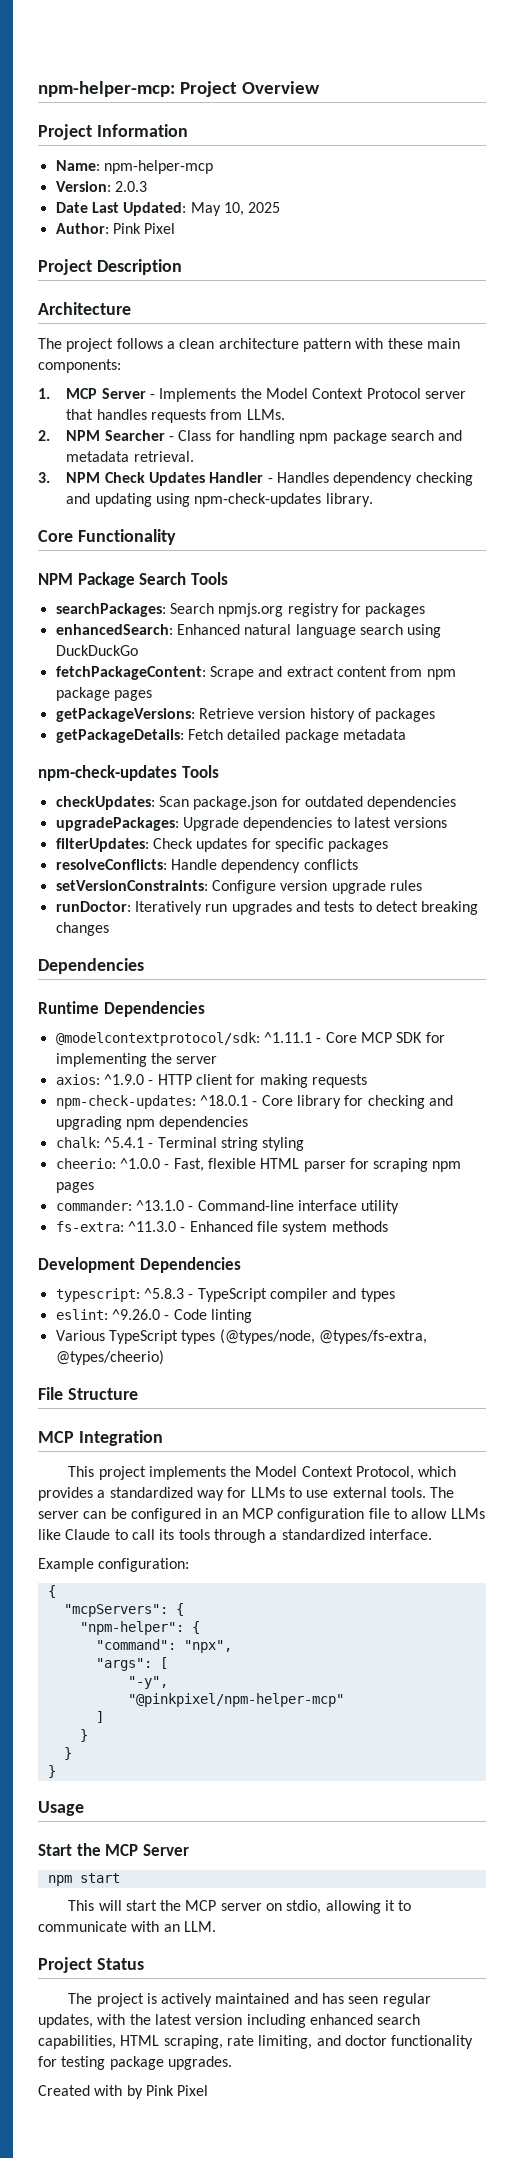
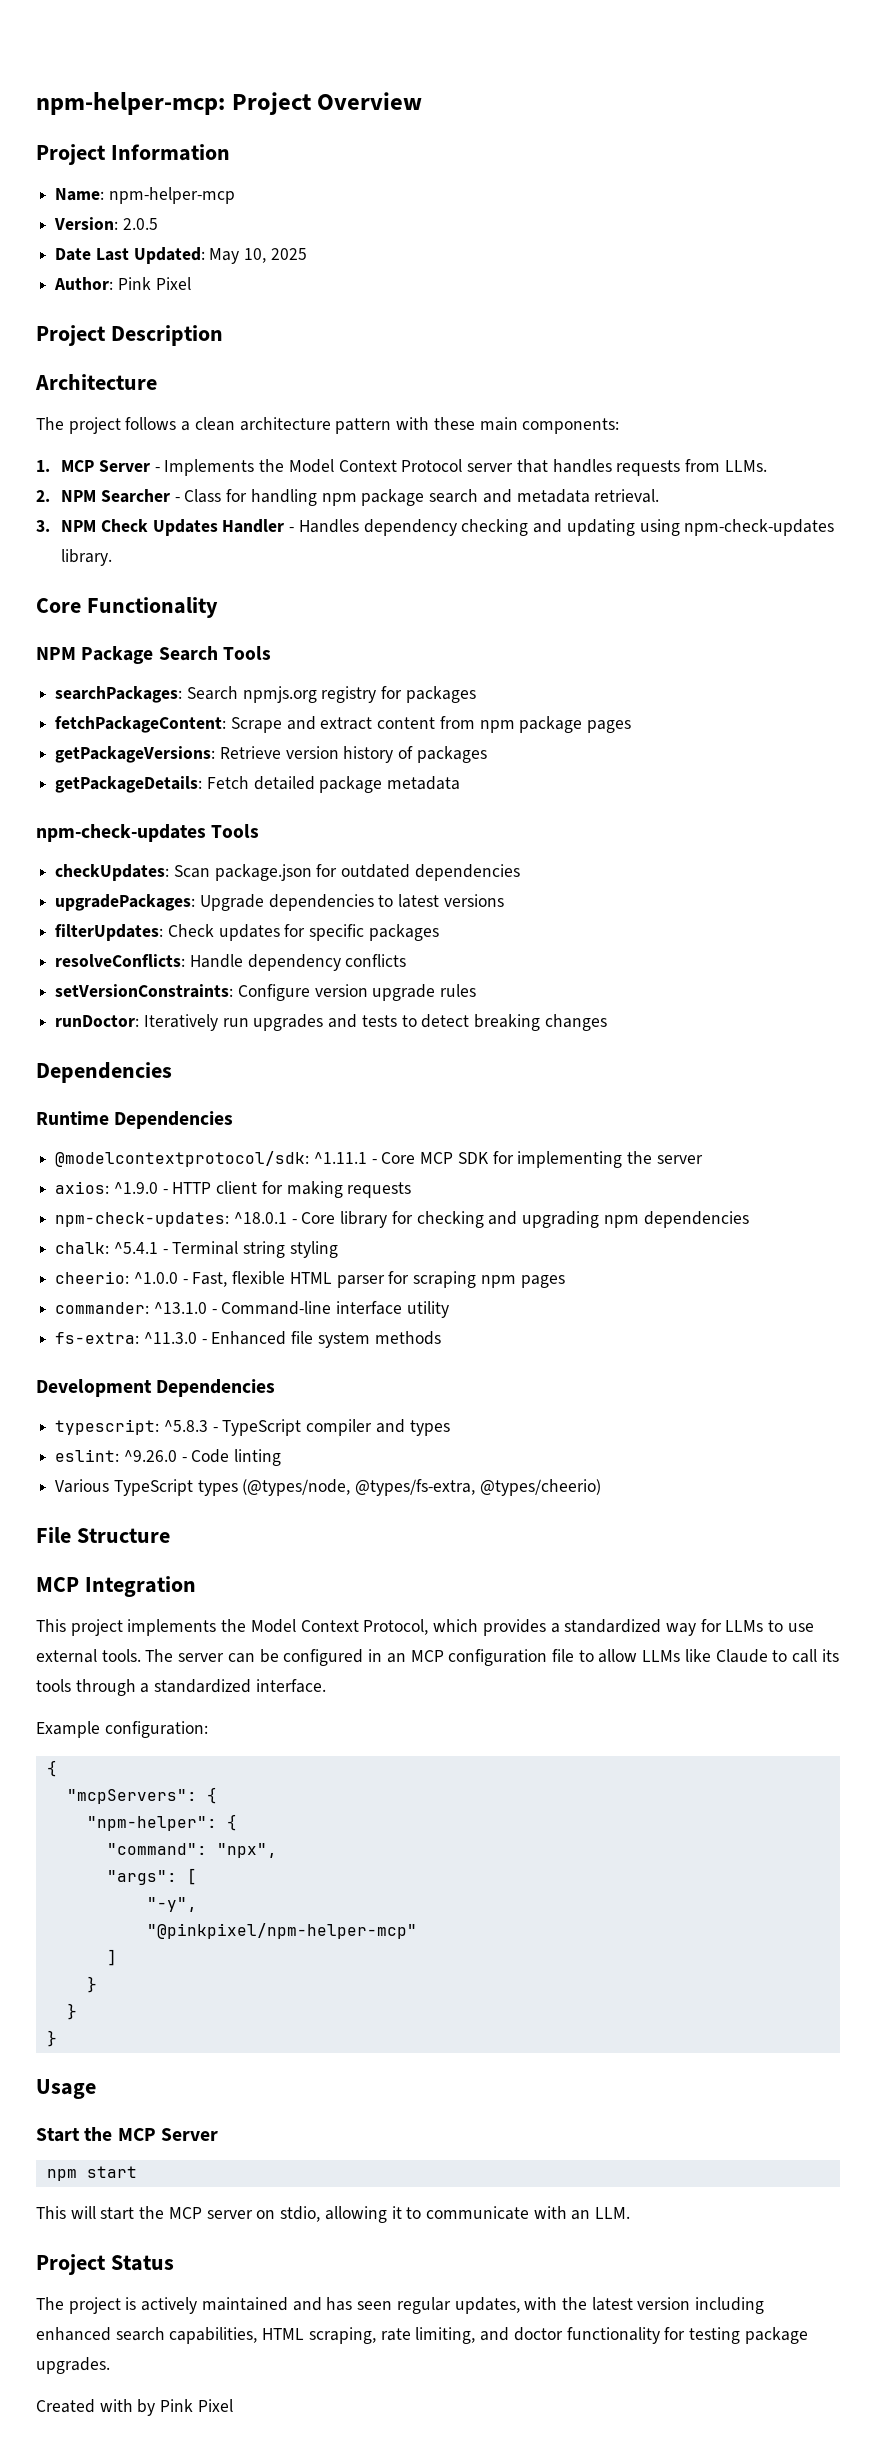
[114,181,147,192] 2.0.3 -> [122,218,158,230] 2.0.5
[55,624,442,638] [55,645,138,656] // enhancedSearch: Enhanced natural language search using DuckDuckGo -> (476, 694) none

